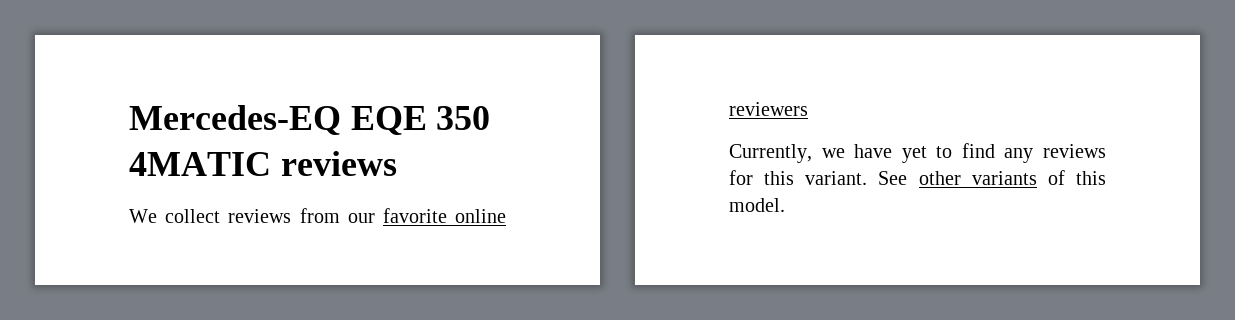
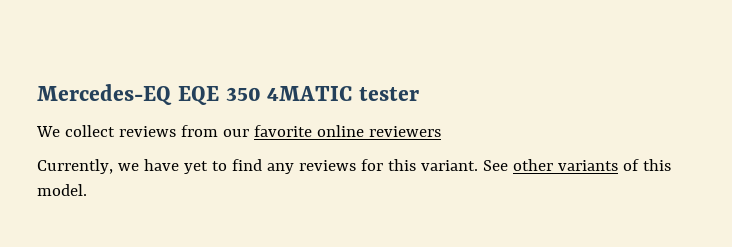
[280,151,397,176] reviews -> [359,87,419,101] tester

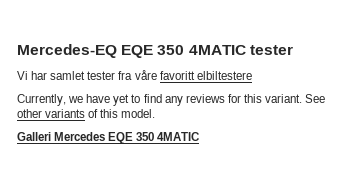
[36,125,441,137] We collect reviews from our favorite online reviewers -> [17,70,252,80] Vi har samlet tester fra våre favoritt elbiltestere
(87, 190) none -> [17,132,200,144] // Galleri Mercedes EQE 350 4MATIC

